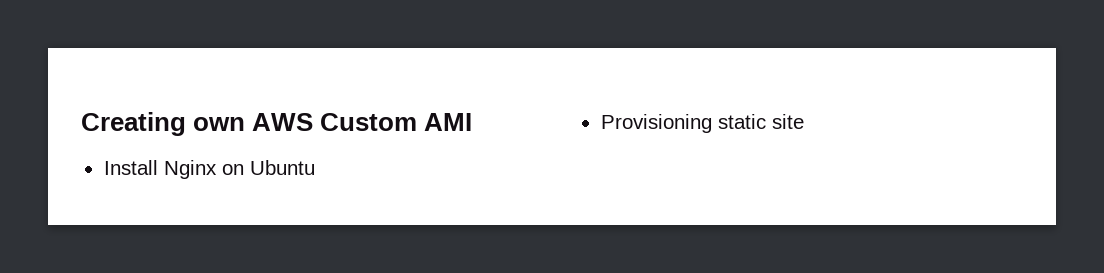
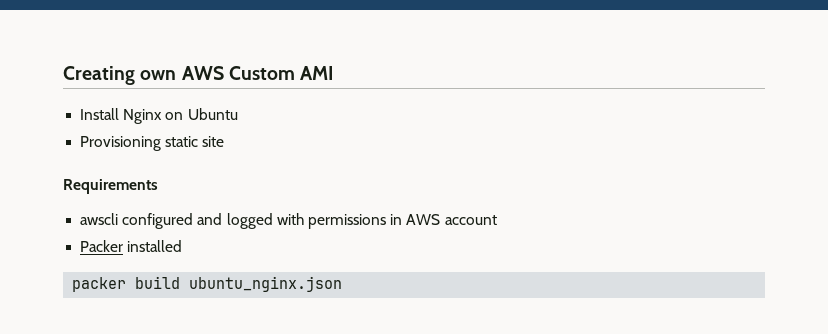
(804, 121) none -> [63,179,158,194] [80,213,497,229] [80,240,183,252] [72,276,343,292] // Requirements // awscli configured and logged with permissions in AWS account // Packer installed // packer build ubuntu_nginx.json

